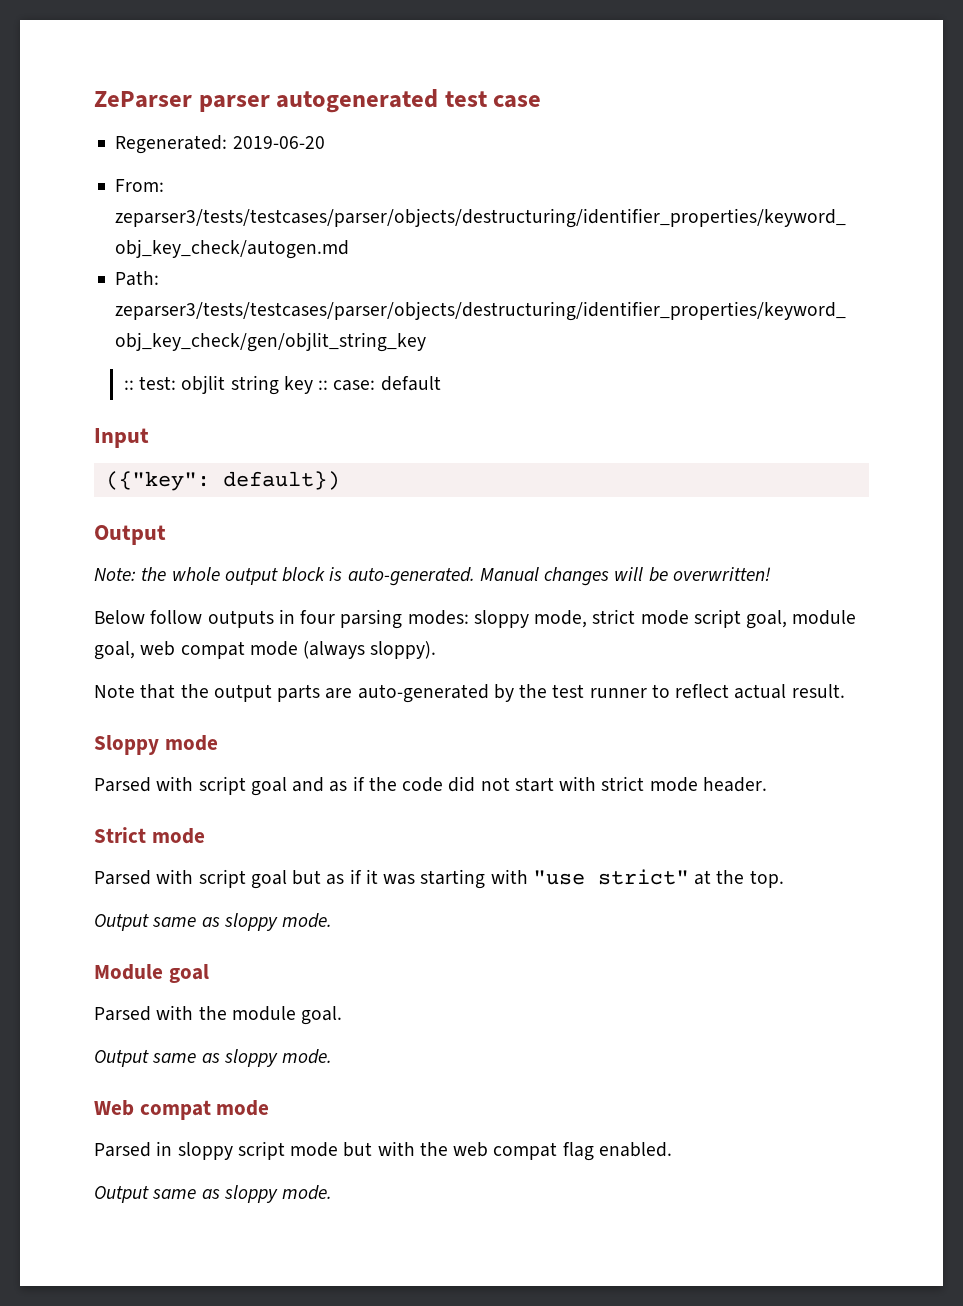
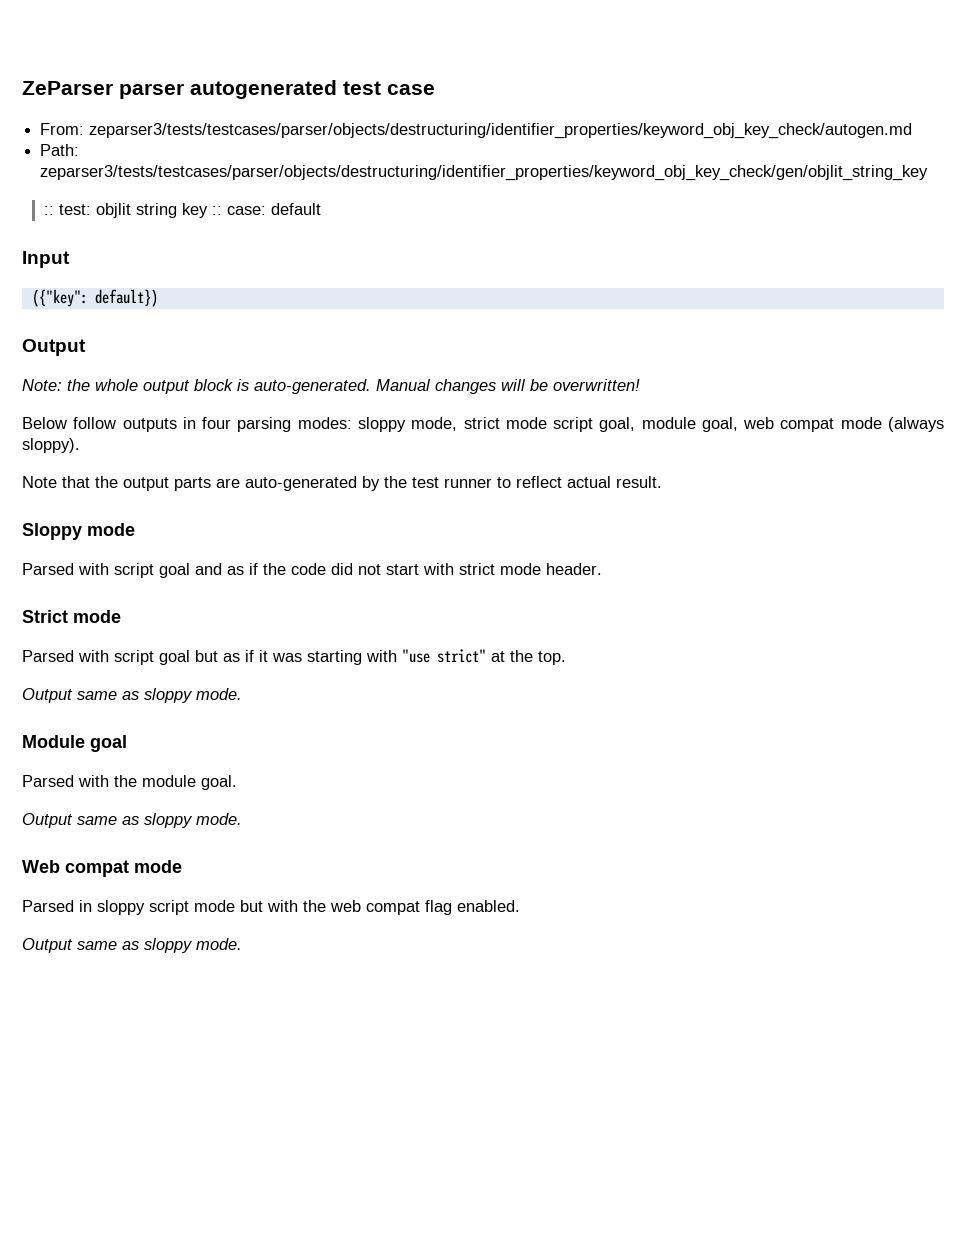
[115,135,325,154] // Regenerated: 2019-06-20 -> (435, 89) none

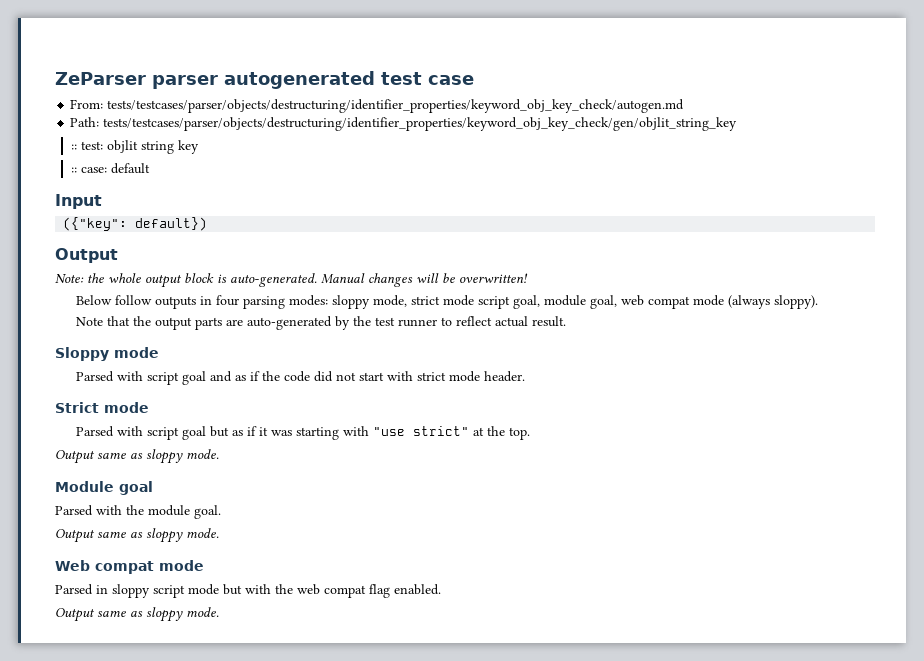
[89,123,913,139] zeparser3/tests/testcases/parser/objects/destructuring/identifier_properties/keyword_obj_key_check/autogen.md -> [107,99,685,113] tests/testcases/parser/objects/destructuring/identifier_properties/keyword_obj_key_check/autogen.md
[40,165,929,181] zeparser3/tests/testcases/parser/objects/destructuring/identifier_properties/keyword_obj_key_check/gen/objlit_string_key -> [103,117,738,131] tests/testcases/parser/objects/destructuring/identifier_properties/keyword_obj_key_check/gen/objlit_string_key
(208, 210) none -> (199, 147) //

